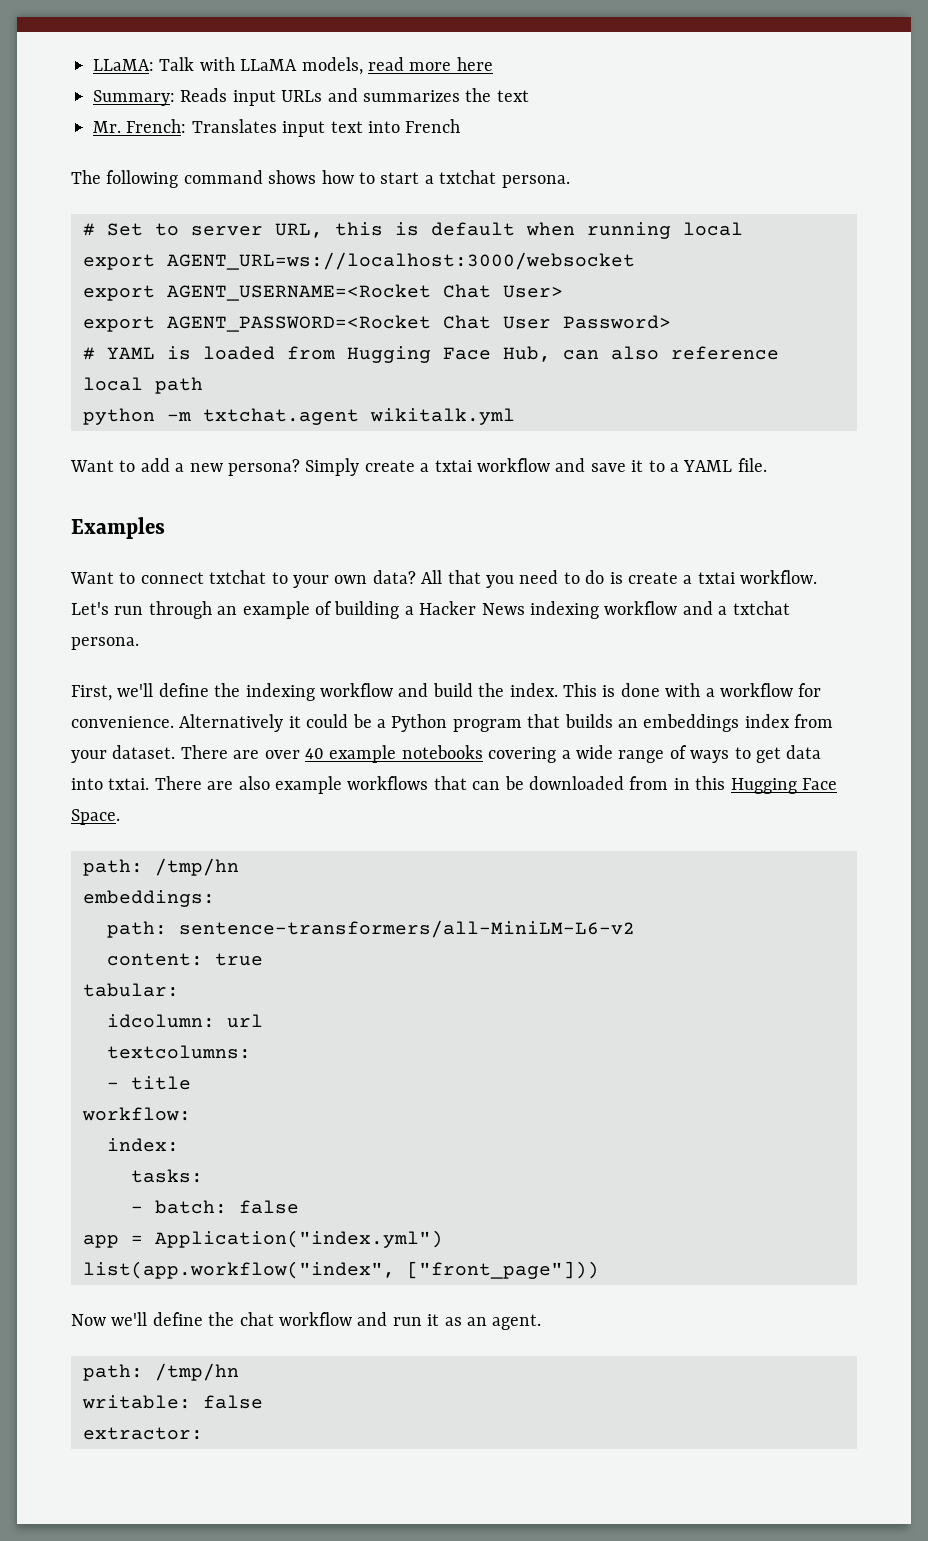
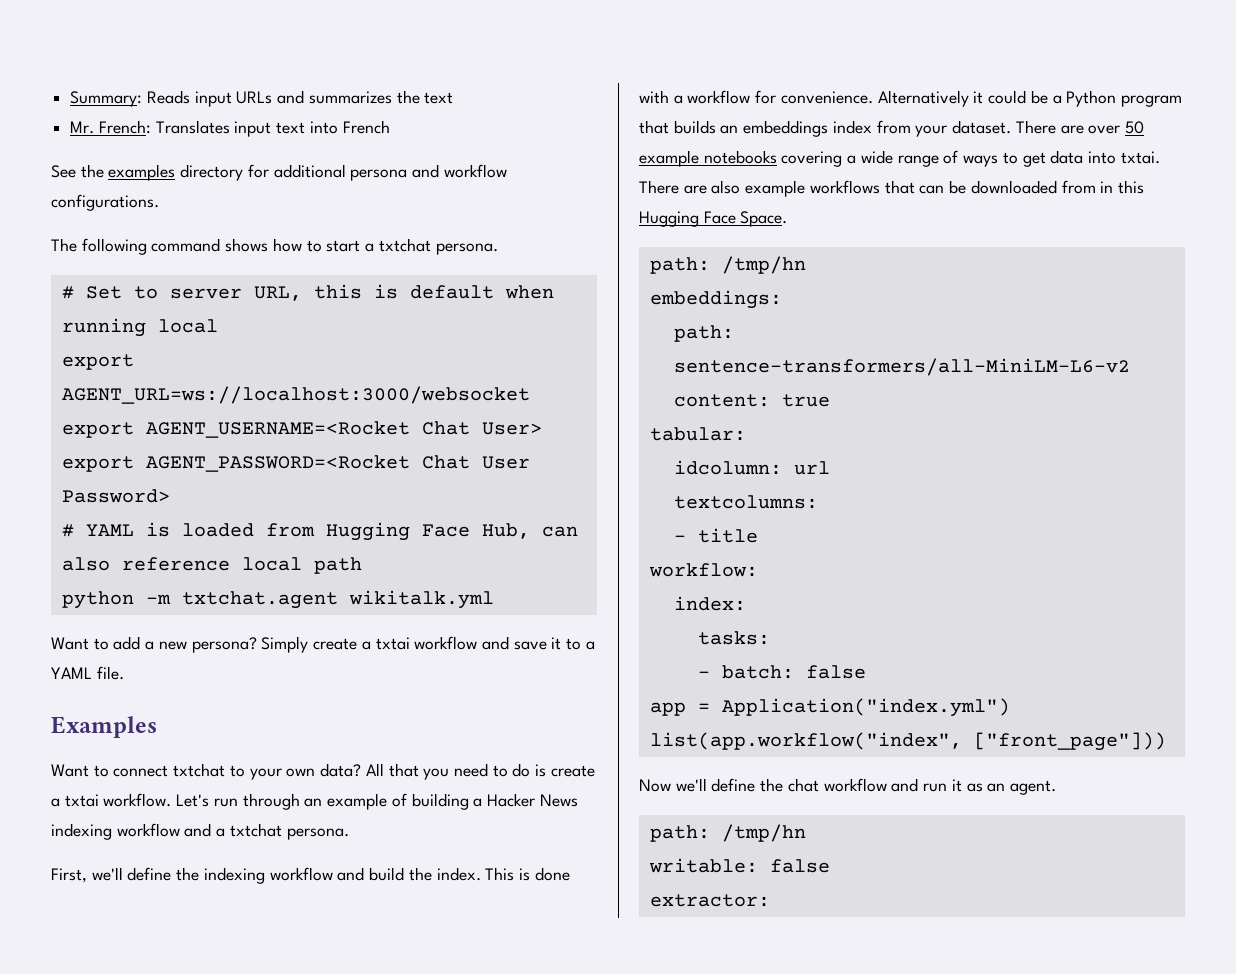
[93,57,493,75] LLaMA: Talk with LLaMA models, read more here // -> (70, 99) none
(461, 126) none -> [51,164,507,181] [51,194,159,211] // See the examples directory for additional persona and workflow configurations.
[305,748,324,759] 40 -> [1124,121,1144,134] 50

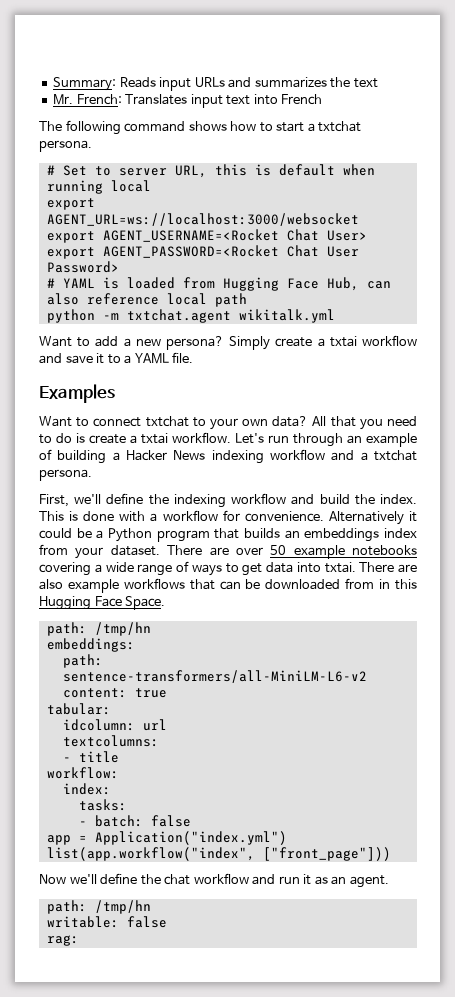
[51,164,507,181] [51,194,159,211] // See the examples directory for additional persona and workflow configurations. -> (323, 99) none
[649,894,770,907] extractor: -> [46,935,79,946] rag:

